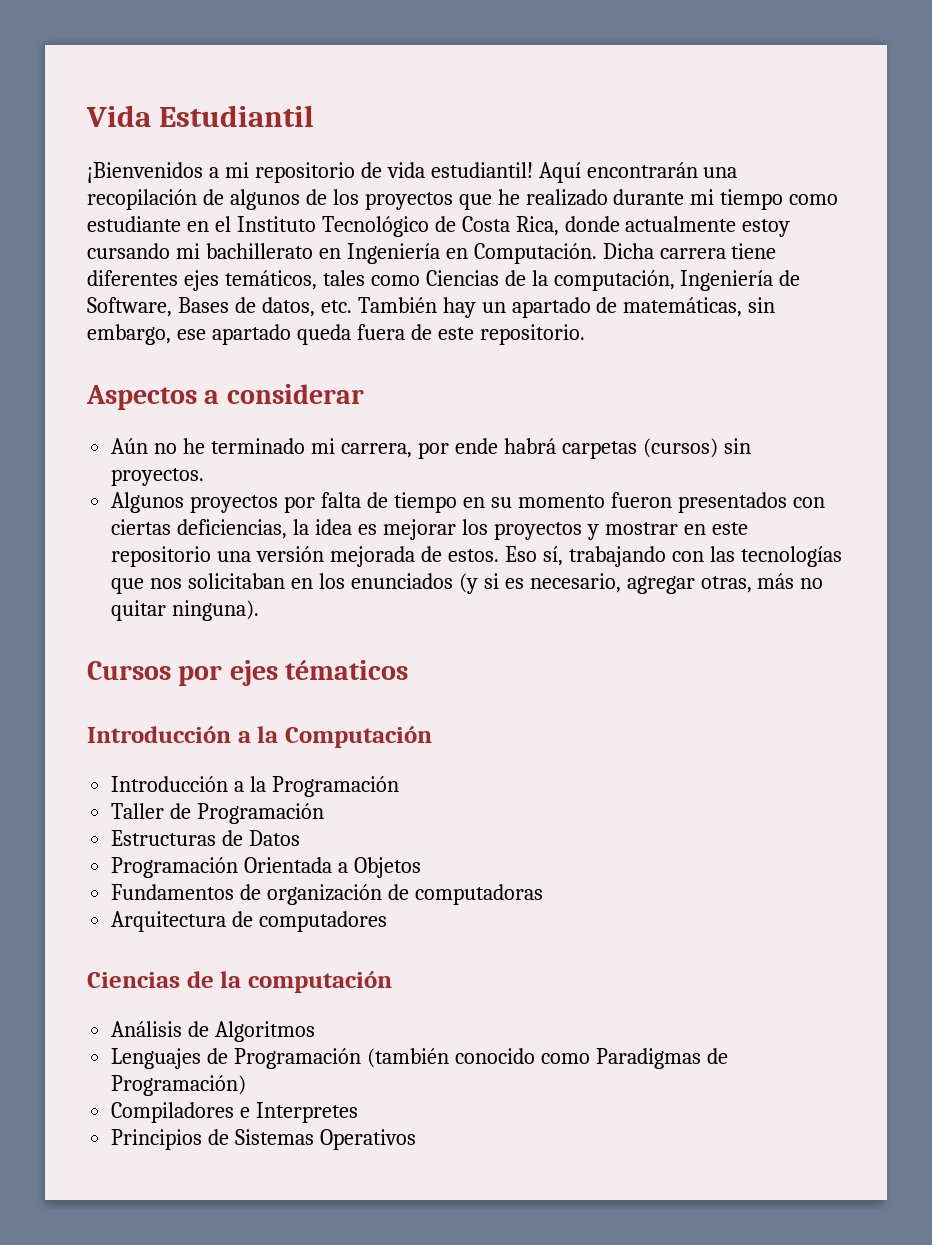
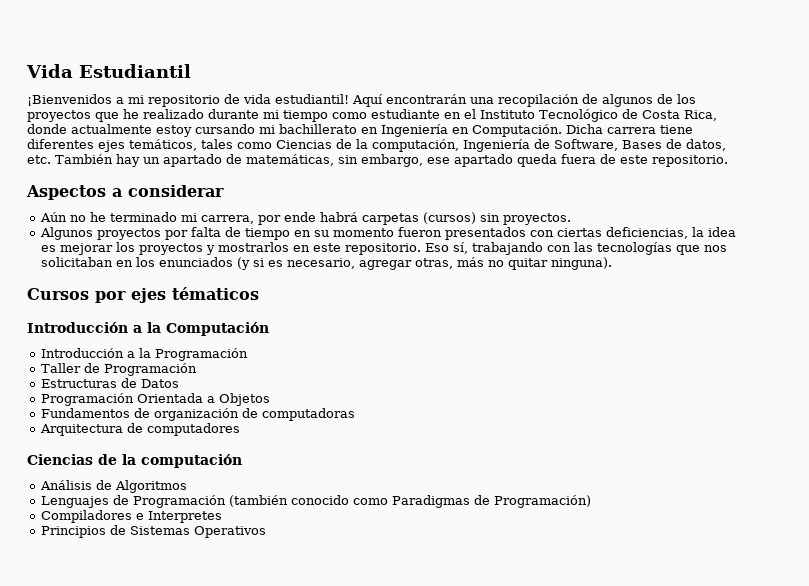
[604,522,678,535] mostrar -> [217,242,289,252] mostrarlos
[111,546,499,567] repositorio una versión mejorada de estos. -> [344,243,421,255] repositorio.

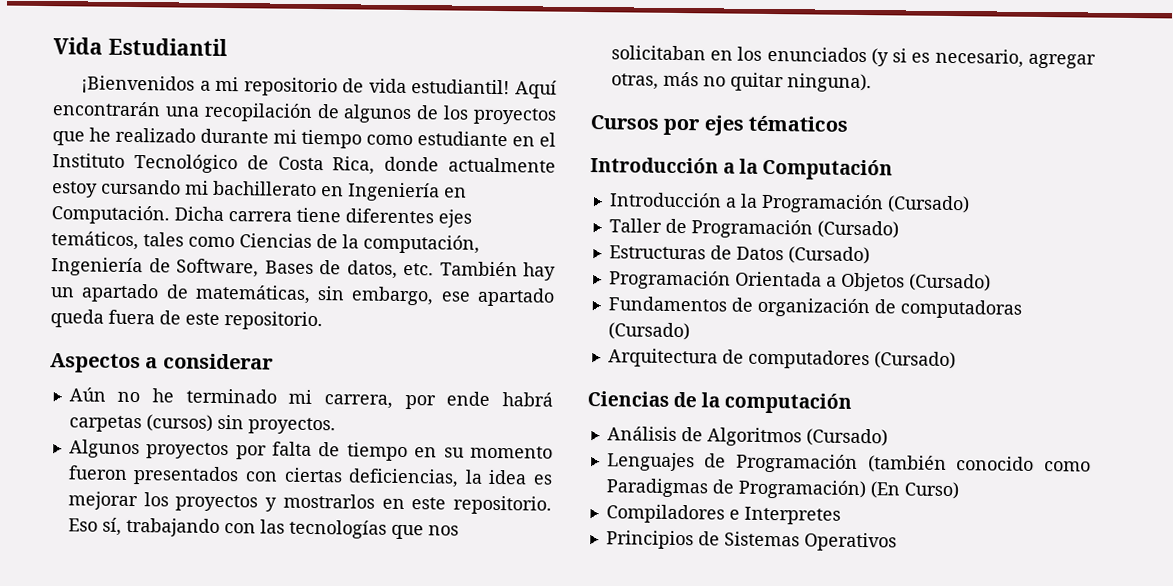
(248, 354) none -> [886,195,970,214] (Cursado)
(197, 369) none -> [816,220,899,239] (Cursado)
(179, 383) none -> [787,246,870,265] (Cursado)
(270, 399) none -> [908,273,991,292] (Cursado)
(355, 414) none -> [607,322,690,341] (Cursado)
(240, 429) none -> [873,351,956,370] (Cursado)
(187, 486) none -> [805,428,888,447] (Cursado)
(591, 501) none -> [869,481,959,500] (En Curso)

